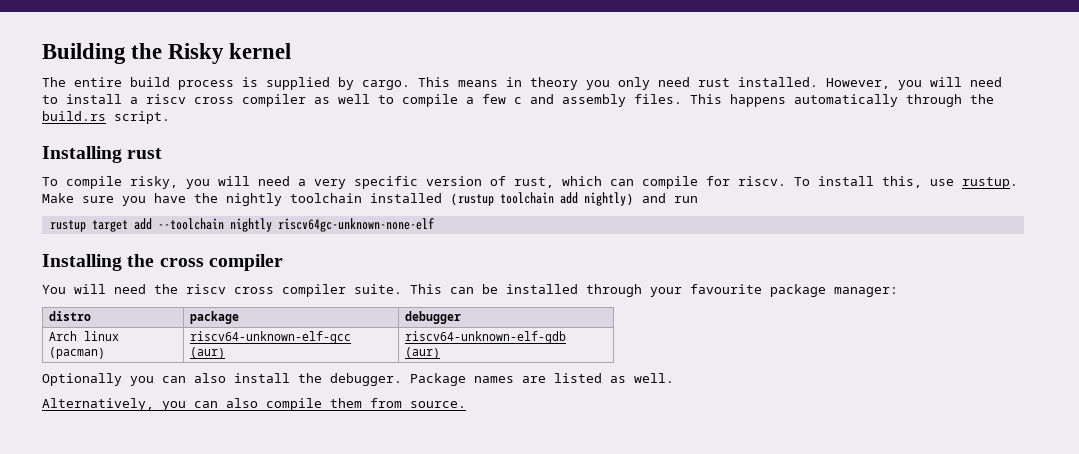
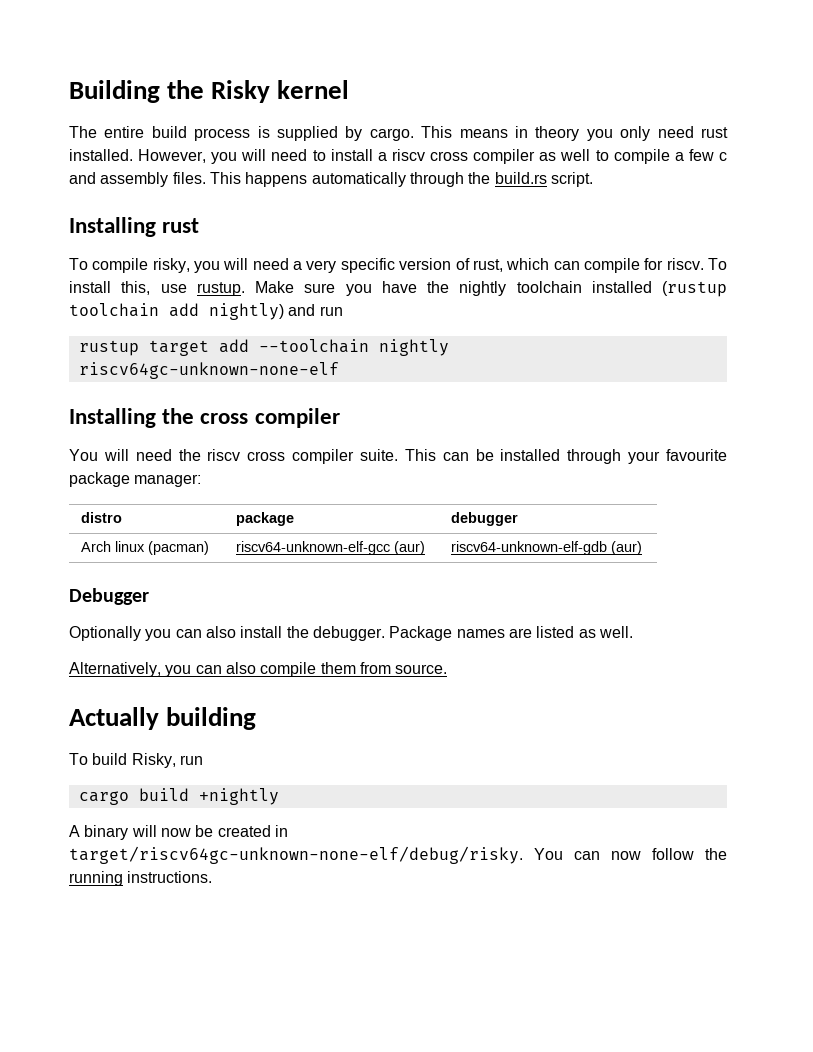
(440, 353) none -> [69,588,149,605] // Debugger
(466, 404) none -> [69,707,257,730] [69,753,203,768] [78,788,279,805] [69,825,288,840] [69,846,727,864] [69,871,213,886] // Actually building // To build Risky, run // cargo build +nightly // A binary will now be created in target/riscv64gc-unknown-none-elf/debug/risky. You can now follow the running instructions.

